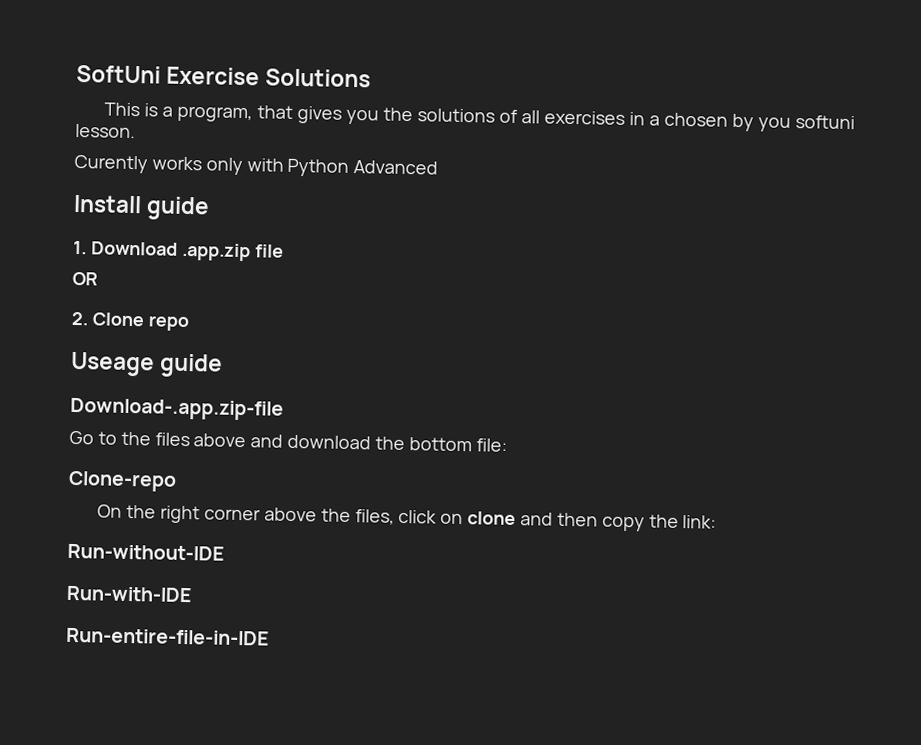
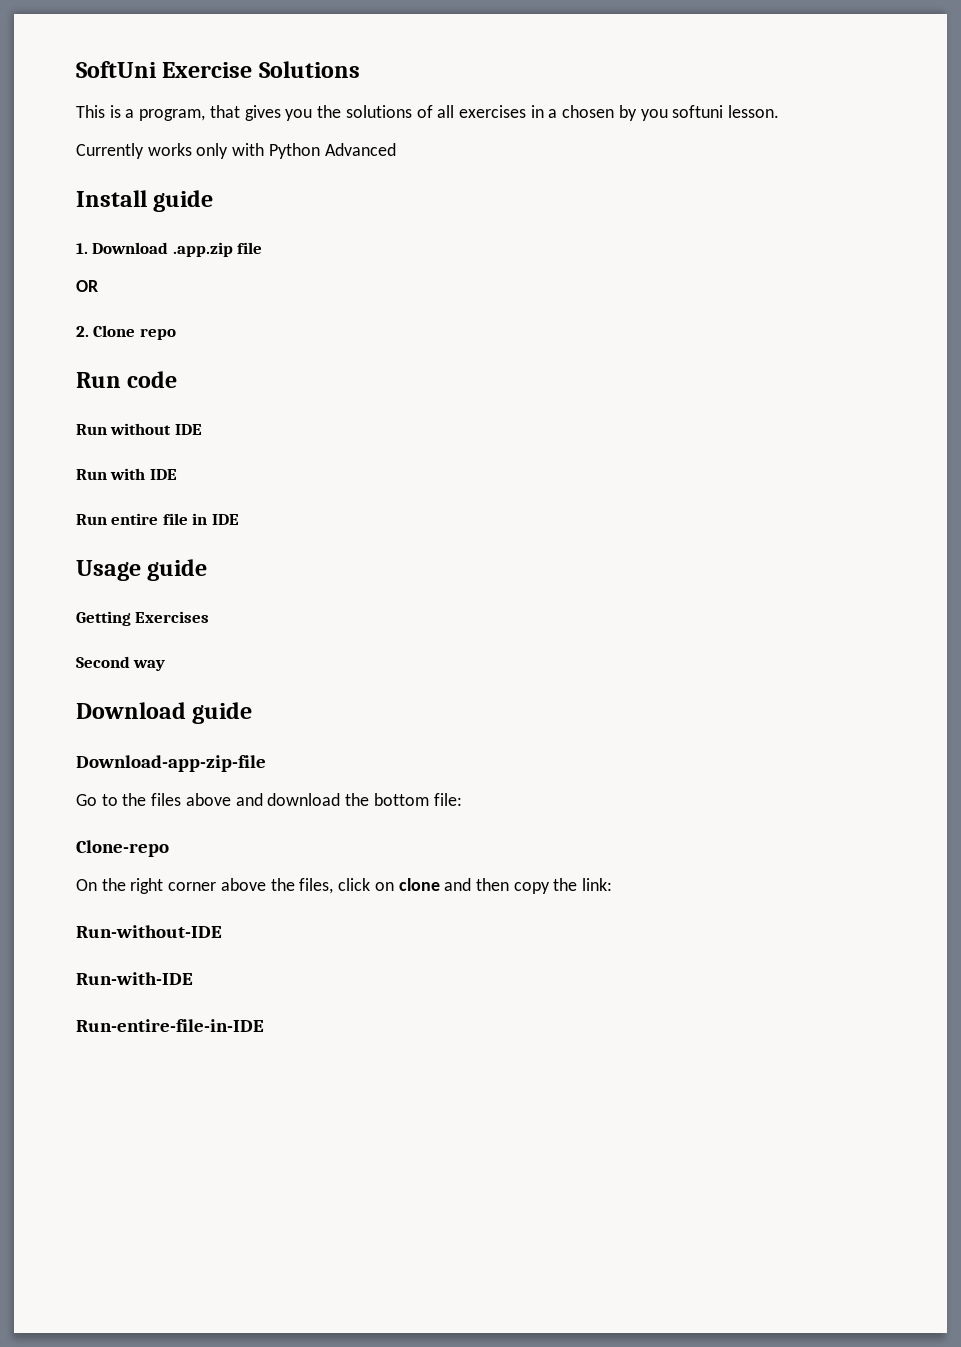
[74,154,148,174] Curently -> [76,143,144,159] Currently
[70,351,224,378] [70,397,284,421] Useage guide // Download-.app.zip-file -> [76,371,178,388] [76,423,202,435] [76,468,177,480] [76,513,239,525] [76,559,208,581] [76,611,210,626] [76,656,166,671] [76,702,253,724] [76,755,266,772] Run code // Run without IDE // Run with IDE // Run entire file in IDE // Usage guide // Getting Exercises // Second way // Download guide // Download-app-zip-file

